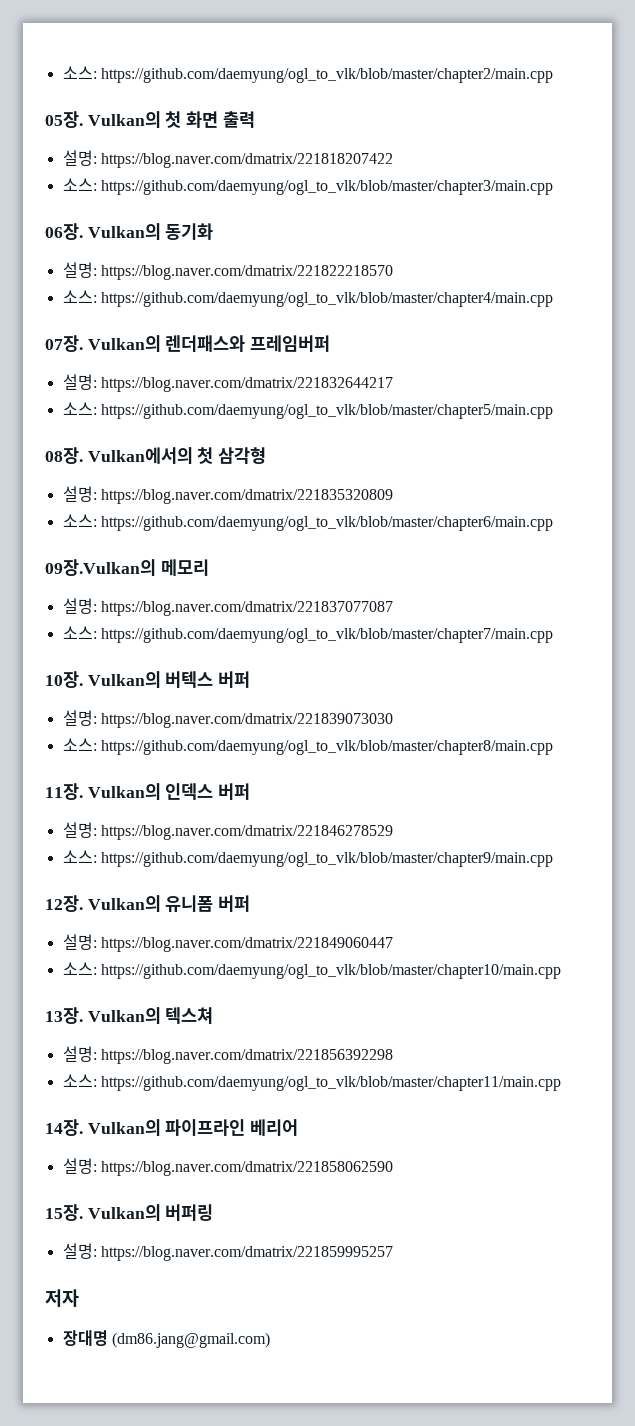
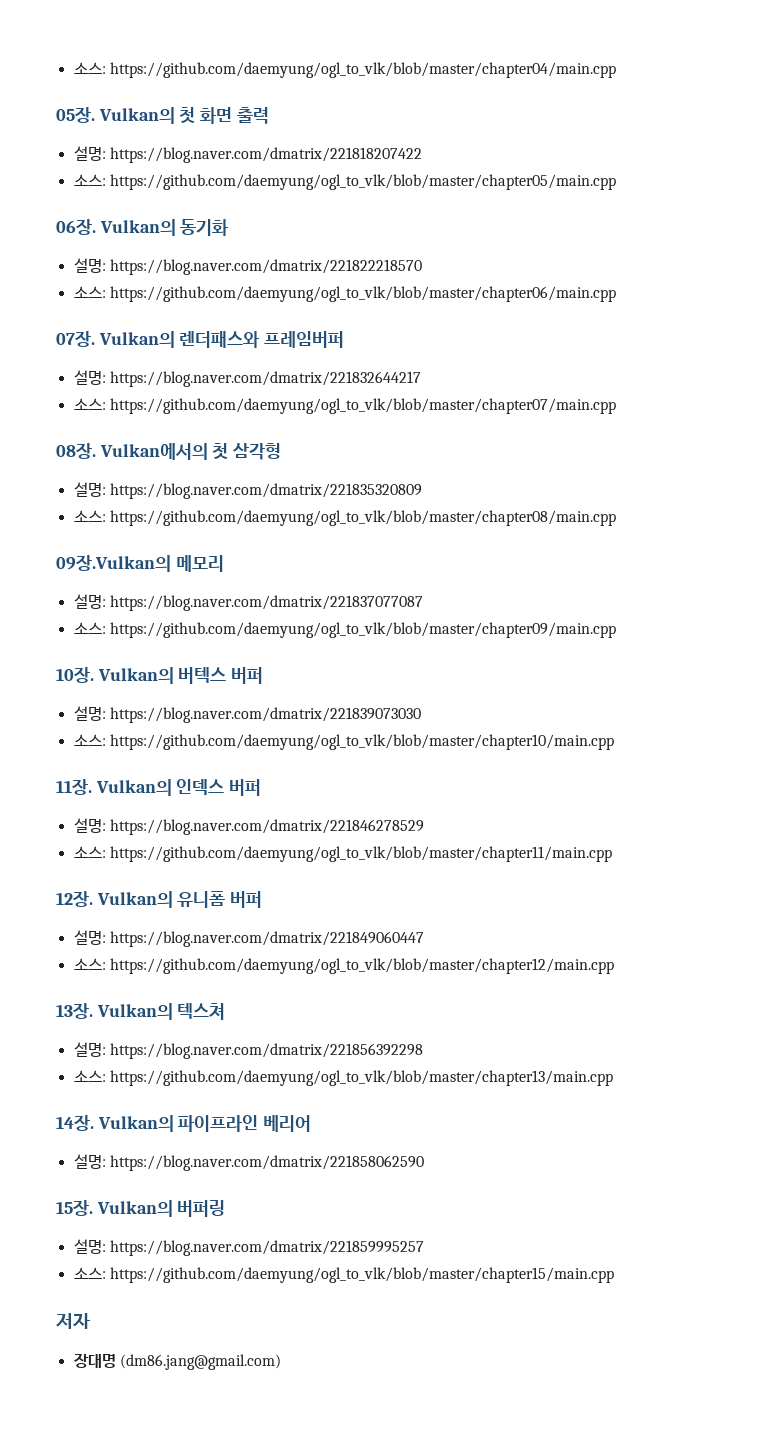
[62,66,553,83] 소스: https://github.com/daemyung/ogl_to_vlk/blob/master/chapter2/main.cpp -> [73,62,616,78] 소스: https://github.com/daemyung/ogl_to_vlk/blob/master/chapter04/main.cpp
[100,180,553,195] https://github.com/daemyung/ogl_to_vlk/blob/master/chapter3/main.cpp -> [109,174,616,190] https://github.com/daemyung/ogl_to_vlk/blob/master/chapter05/main.cpp
[100,292,553,307] https://github.com/daemyung/ogl_to_vlk/blob/master/chapter4/main.cpp -> [109,286,616,302] https://github.com/daemyung/ogl_to_vlk/blob/master/chapter06/main.cpp
[100,404,553,419] https://github.com/daemyung/ogl_to_vlk/blob/master/chapter5/main.cpp -> [109,398,616,414] https://github.com/daemyung/ogl_to_vlk/blob/master/chapter07/main.cpp
[100,516,553,531] https://github.com/daemyung/ogl_to_vlk/blob/master/chapter6/main.cpp -> [109,510,616,526] https://github.com/daemyung/ogl_to_vlk/blob/master/chapter08/main.cpp
[100,628,553,643] https://github.com/daemyung/ogl_to_vlk/blob/master/chapter7/main.cpp -> [109,622,616,638] https://github.com/daemyung/ogl_to_vlk/blob/master/chapter09/main.cpp
[100,740,553,755] https://github.com/daemyung/ogl_to_vlk/blob/master/chapter8/main.cpp -> [109,734,614,750] https://github.com/daemyung/ogl_to_vlk/blob/master/chapter10/main.cpp
[100,852,553,867] https://github.com/daemyung/ogl_to_vlk/blob/master/chapter9/main.cpp -> [109,846,612,862] https://github.com/daemyung/ogl_to_vlk/blob/master/chapter11/main.cpp
[100,964,561,979] https://github.com/daemyung/ogl_to_vlk/blob/master/chapter10/main.cpp -> [109,958,614,974] https://github.com/daemyung/ogl_to_vlk/blob/master/chapter12/main.cpp
[100,1076,561,1091] https://github.com/daemyung/ogl_to_vlk/blob/master/chapter11/main.cpp -> [109,1070,613,1086] https://github.com/daemyung/ogl_to_vlk/blob/master/chapter13/main.cpp
(393, 1253) none -> [73,1267,614,1283] // 소스: https://github.com/daemyung/ogl_to_vlk/blob/master/chapter15/main.cpp

